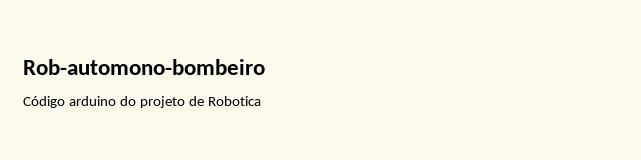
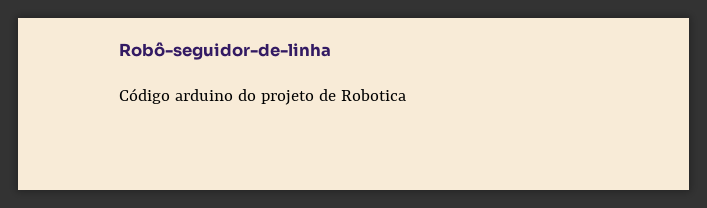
[23,59,265,75] Rob-automono-bombeiro -> [119,42,331,60] Robô-seguidor-de-linha

